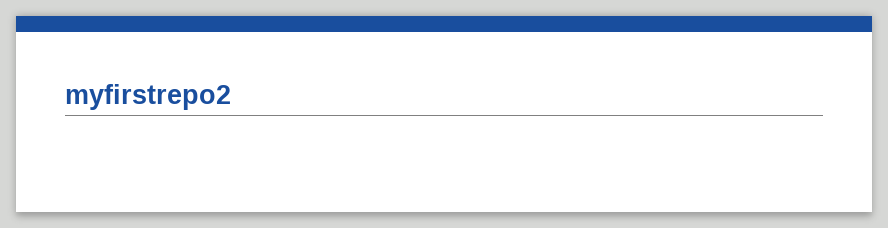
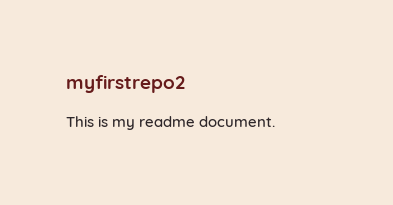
(231, 97) none -> [66,116,276,130] // This is my readme document.

